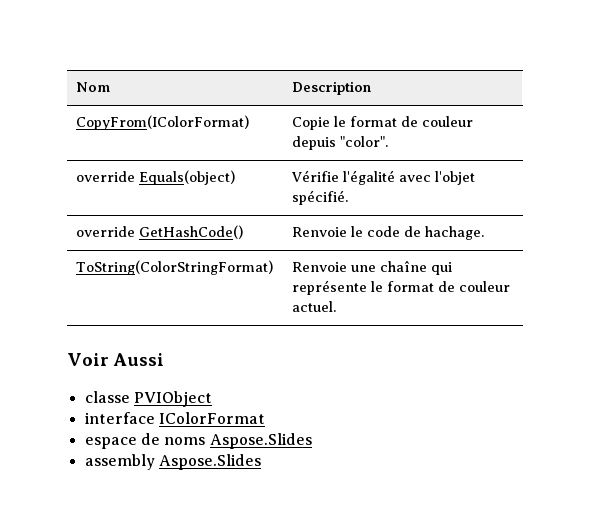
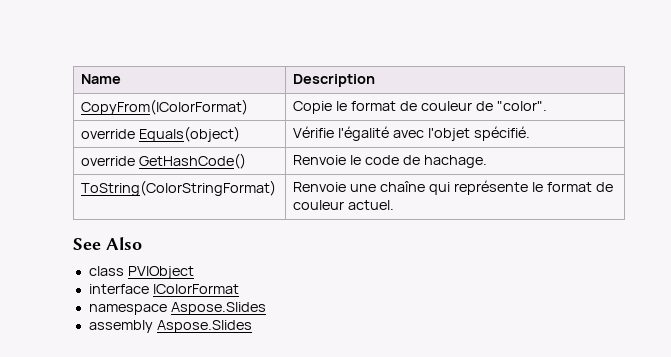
[76,82,111,92] Nom -> [81,74,122,84] Name
[292,136,337,150] depuis -> [475,101,493,111] de
[67,353,164,366] [84,391,130,403] Voir Aussi // classe -> [73,237,142,250] [88,266,124,276] See Also // class
[84,433,206,449] espace de noms -> [88,304,167,315] namespace

